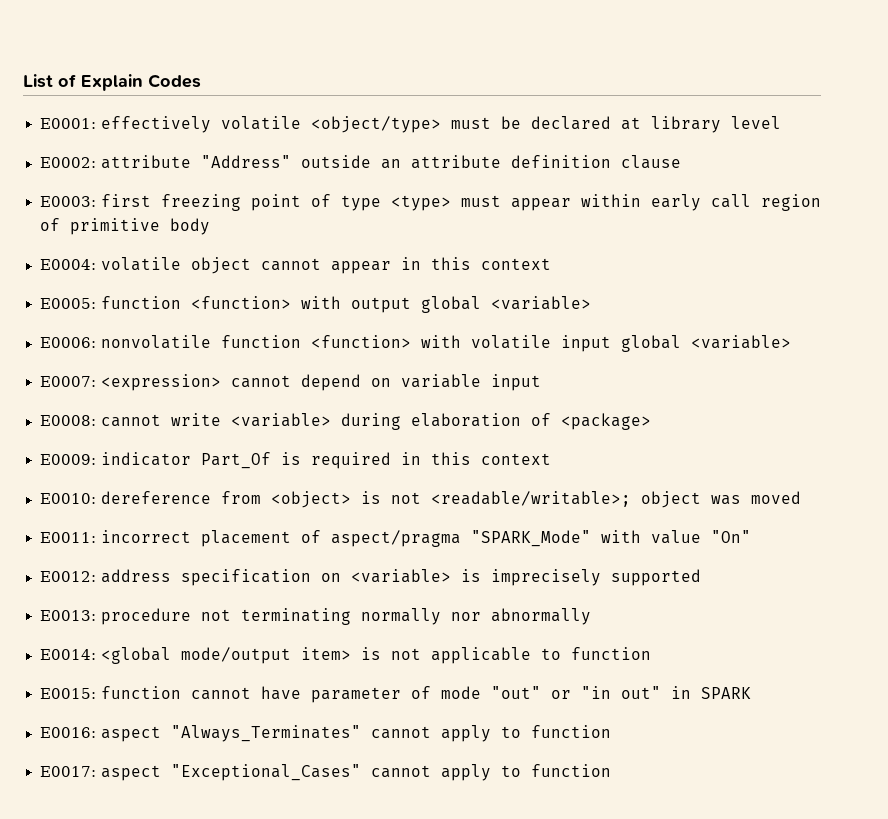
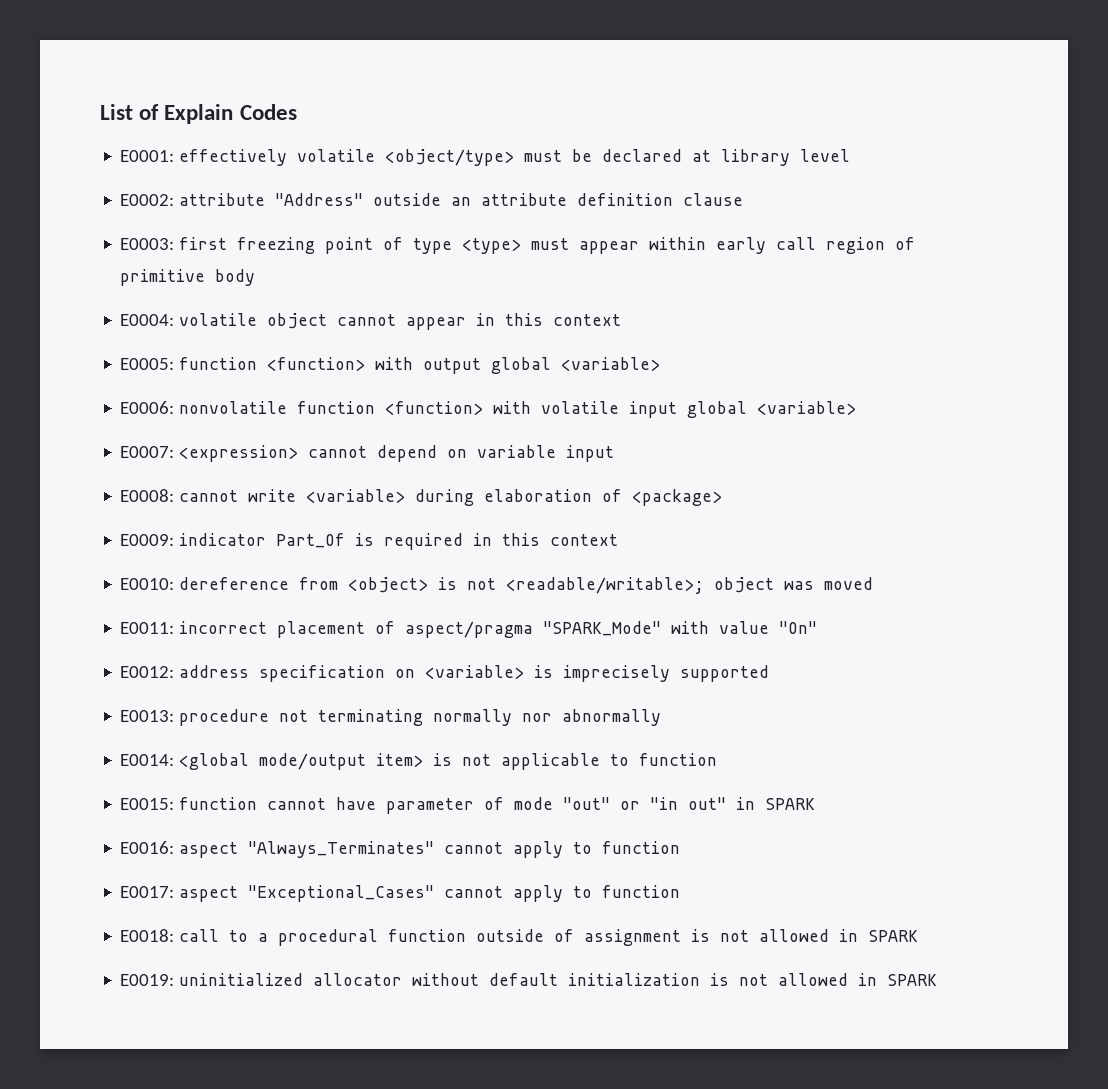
(611, 770) none -> [120,929,919,946] [120,973,938,986] // E0018: call to a procedural function outside of assignment is not allowed in SPARK // E0019: uninitialized allocator without default initialization is not allowed in SPARK

